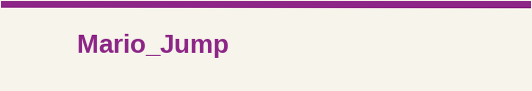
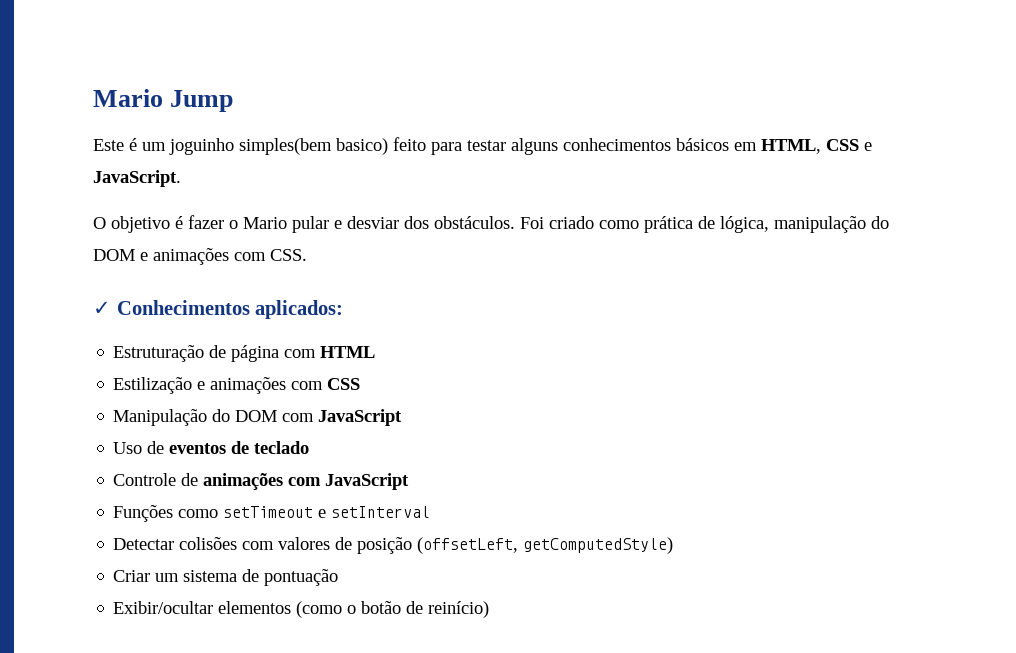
[76,33,230,58] Mario_Jump -> [93,89,234,112] [93,137,872,155] [93,170,181,187] [93,215,889,233] [93,248,307,265] [93,300,344,319] [113,345,376,362] [113,377,361,394] [113,409,403,426] [113,441,310,454] [113,473,410,490] [113,505,431,522] [113,537,674,554] [113,569,339,586] [113,601,490,618] Mario Jump // Este é um joguinho simples(bem basico) feito para testar alguns conhecimentos básicos em HTML, CSS e JavaScript. // O objetivo é fazer o Mario pular e desviar dos obstáculos. Foi criado como prática de lógica, manipulação do DOM e animações com CSS. // ✓ Conhecimentos aplicados: // Estruturação de página com HTML // Estilização e animações com CSS // Manipulação do DOM com JavaScript // Uso de eventos de teclado // Controle de animações com JavaScript // Funções como setTimeout e setInterval // Detectar colisões com valores de posição (offsetLeft, getComputedStyle) // Criar um sistema de pontuação // Exibir/ocultar elementos (como o botão de reinício)

